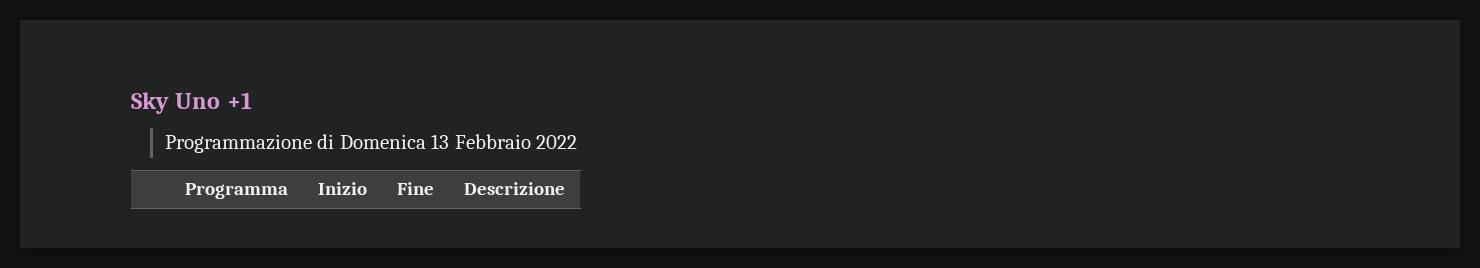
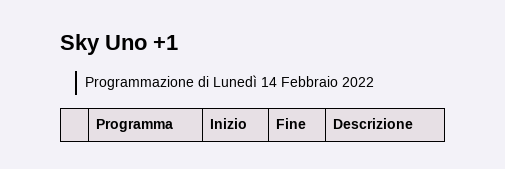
[339,134,450,149] Domenica 13 -> [213,75,278,87] Lunedì 14

